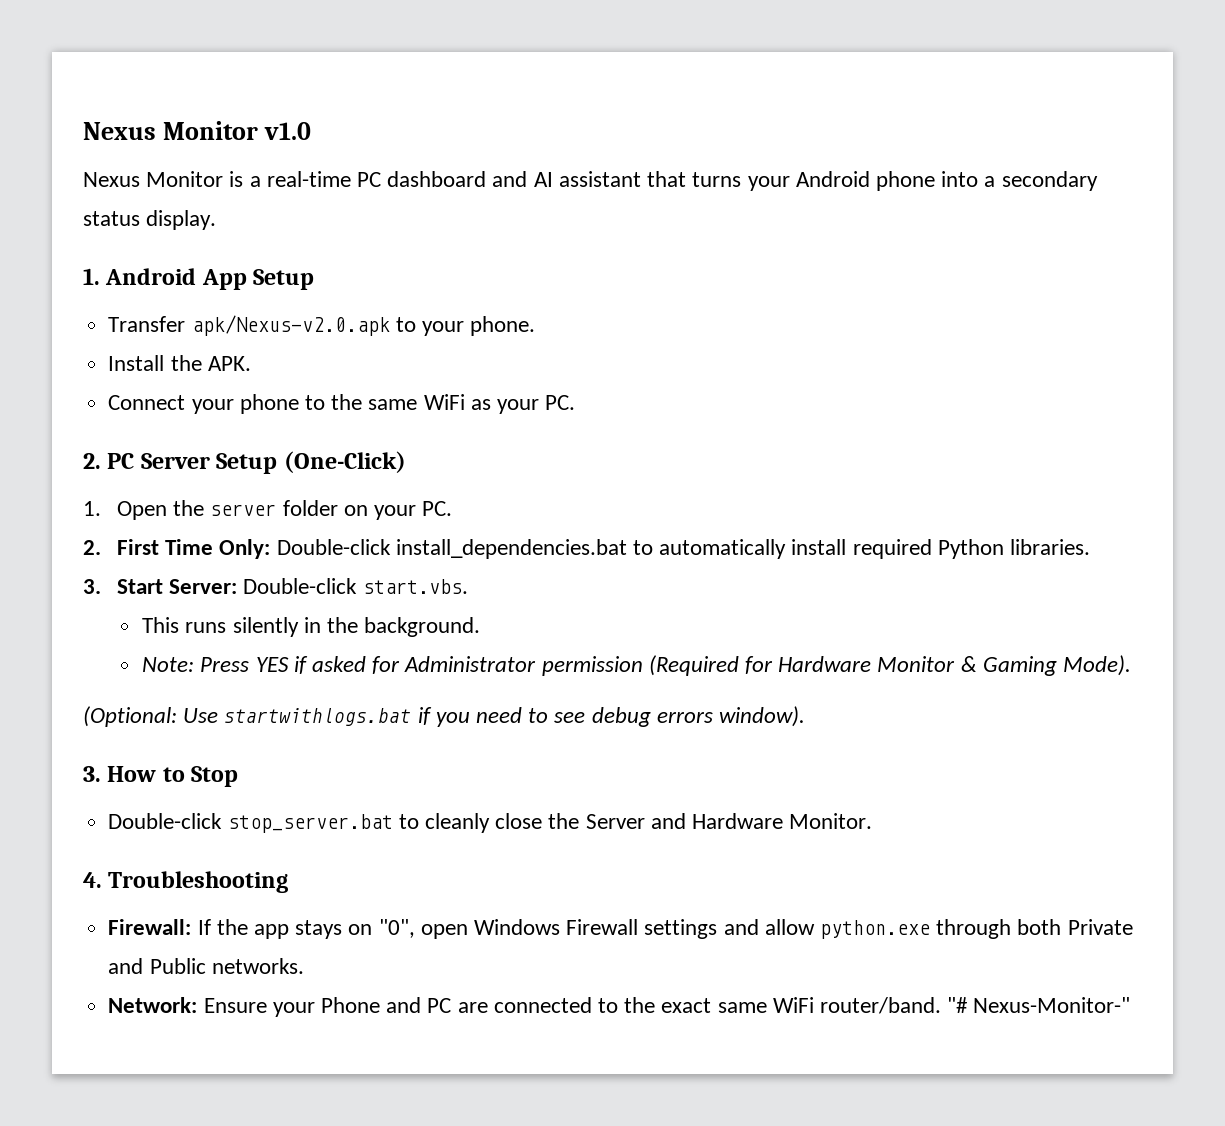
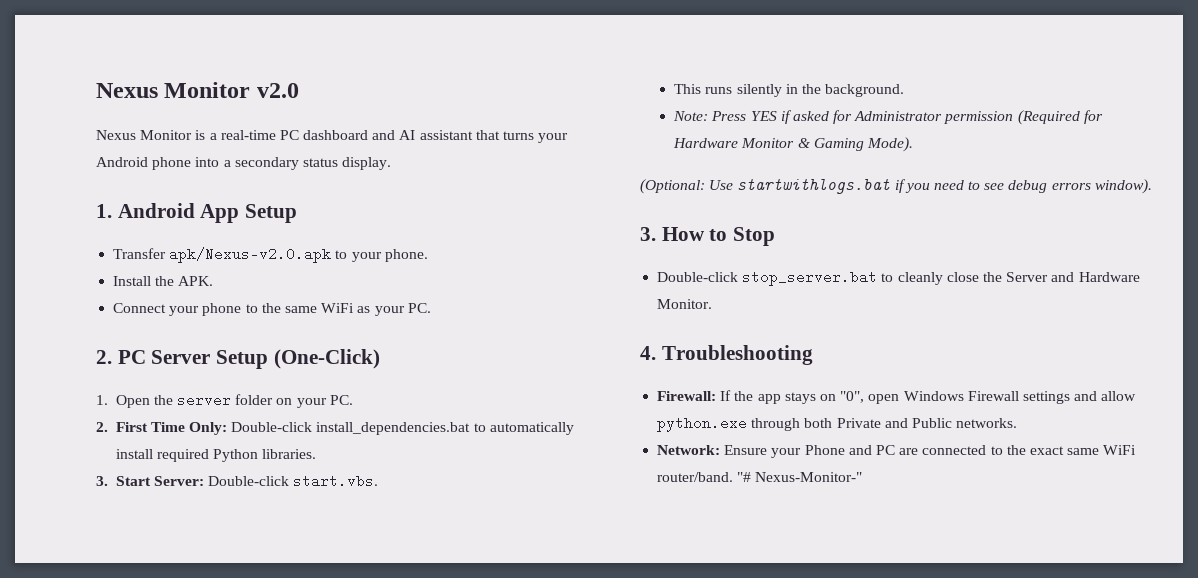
[83,121,311,140] Nexus Monitor v1.0 -> [96,82,299,98] Nexus Monitor v2.0

